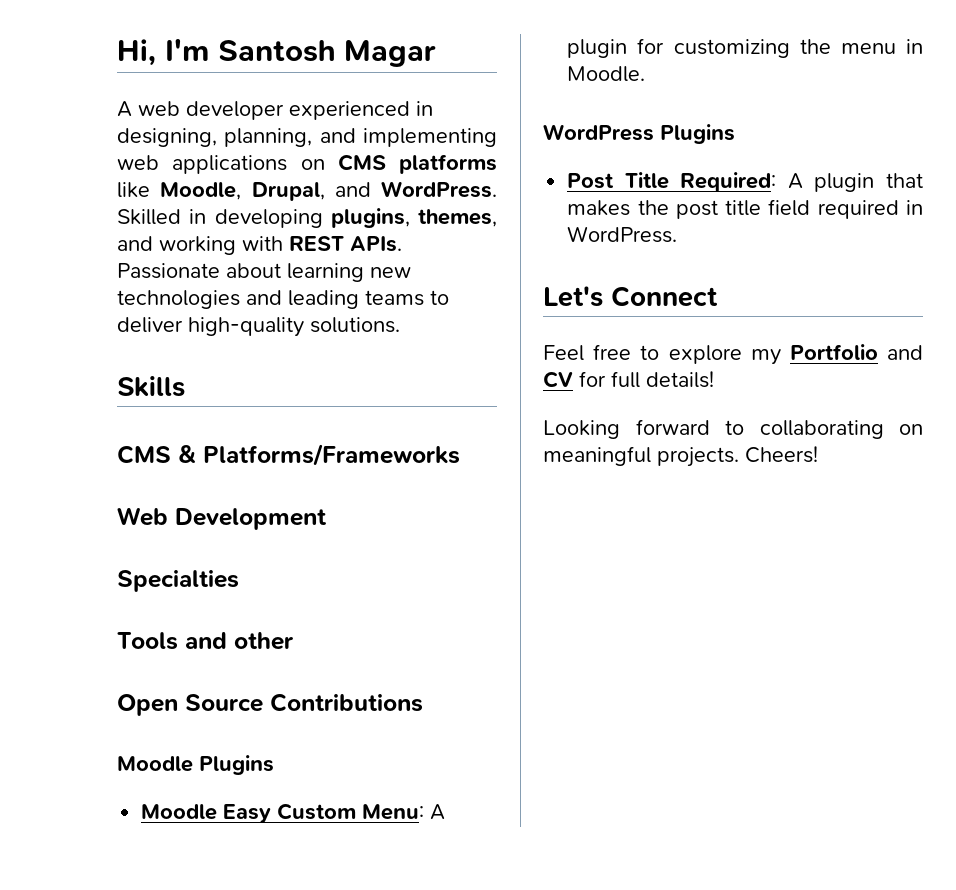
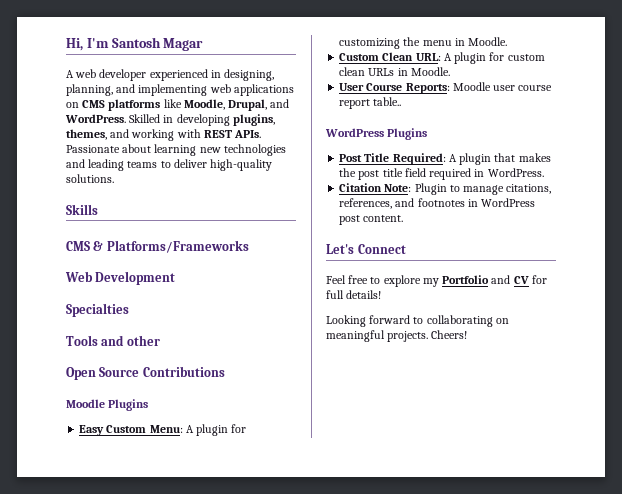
[141,804,218,820] Moodle -> (149, 405) none
(646, 74) none -> [339,52,545,64] [339,67,450,76] [339,82,553,94] [339,97,402,109] // Custom Clean URL: A plugin for custom clean URLs in Moodle. // User Course Reports: Moodle user course report table..
(678, 234) none -> [339,183,552,195] [339,198,536,209] [339,215,404,225] // Citation Note: Plugin to manage citations, references, and footnotes in WordPress post content.

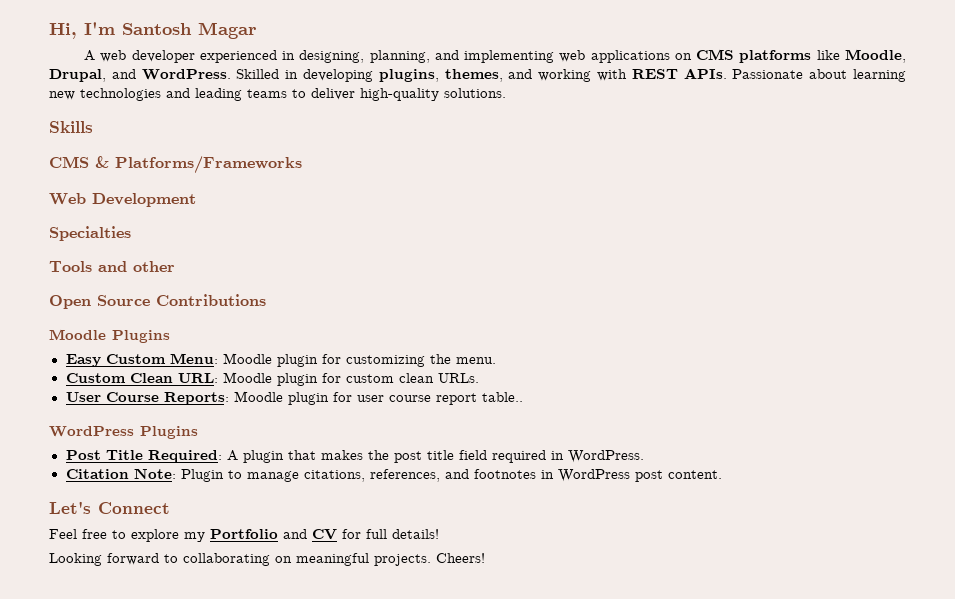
[185,425,194,433] A -> [222,353,272,364] Moodle
[422,37,508,46] menu in Moodle. -> [455,357,496,364] menu.
[443,53,452,61] A -> [222,372,272,383] Moodle
[368,67,450,76] URLs in Moodle. -> [437,373,479,383] URLs.
(491, 86) none -> [287,392,352,405] plugin for

